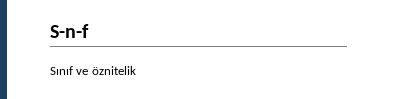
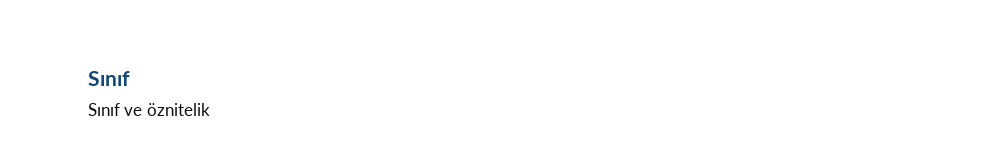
[50,24,89,38] S-n-f -> [88,71,130,86] Sınıf

